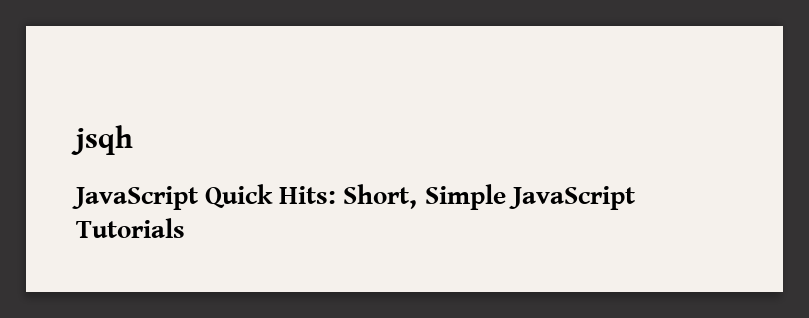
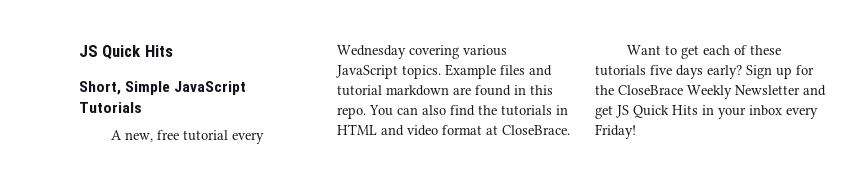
[71,125,133,155] [72,184,337,210] jsqh // JavaScript Quick Hits: -> [79,45,173,59] JS Quick Hits //
(185, 228) none -> [111,130,265,144] [337,45,507,59] [336,64,552,79] [337,85,553,96] [337,105,568,119] [337,124,570,136] [627,45,782,59] [595,65,814,79] [595,85,826,99] [595,105,818,119] [595,124,636,139] // A new, free tutorial every Wednesday covering various JavaScript topics. Example files and tutorial markdown are found in this repo. You can also find the tutorials in HTML and video format at CloseBrace. // Want to get each of these tutorials five days early? Sign up for the CloseBrace Weekly Newsletter and get JS Quick Hits in your inbox every Friday!

